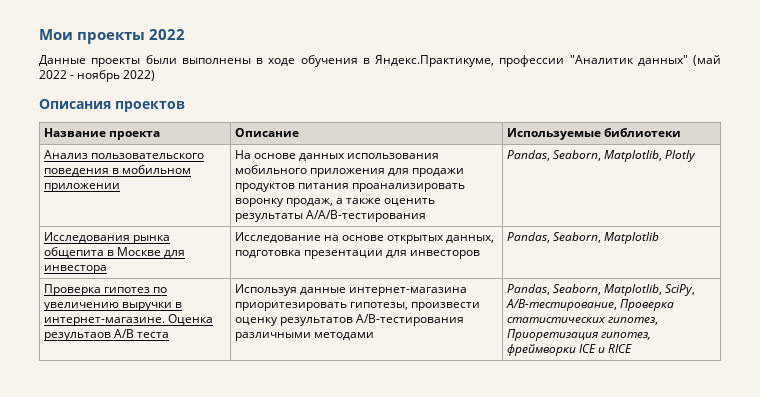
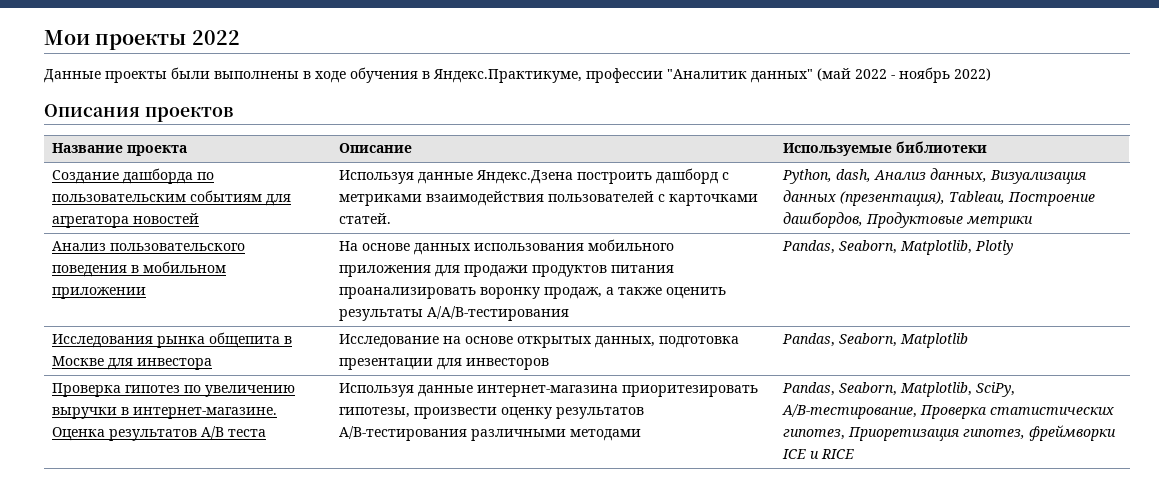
(681, 132) none -> [52,168,215,184] [52,190,292,206] [52,213,200,228] [339,168,730,184] [339,191,759,206] [339,213,392,224] [782,168,1087,184] [783,190,1096,206] [783,212,1034,228] // Создание дашборда по пользовательским событиям для агрегатора новостей | Используя данные Яндекс.Дзена построить дашборд с метриками взаимодействия пользователей с карточками статей. | Python, dash, Анализ данных, Визуализация данных (презентация), Tableau, Построение дашбордов, Продуктовые метрики
[43,332,111,341] результаов -> [109,429,198,441] результатов

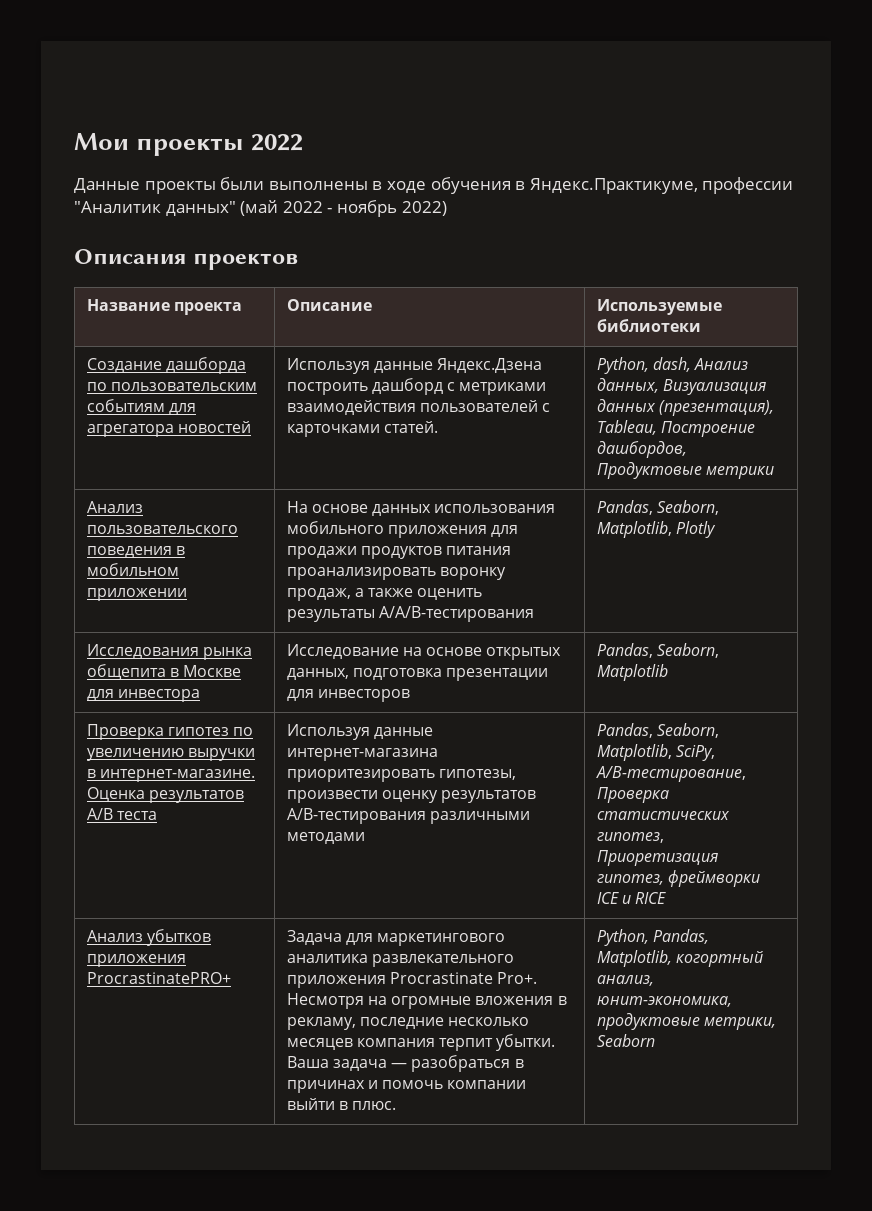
(855, 454) none -> [86,929,212,946] [86,954,186,967] [86,972,231,984] [286,930,506,946] [286,954,515,967] [286,972,538,988] [286,993,567,1009] [286,1017,530,1030] [286,1034,556,1051] [286,1055,524,1072] [286,1080,527,1093] [286,1098,397,1110] [596,929,710,946] [596,950,764,967] [596,975,654,986] [596,996,732,1007] [596,1013,777,1030] [596,1034,655,1047] // Анализ убытков приложения ProcrastinatePRO+ | Задача для маркетингового аналитика развлекательного приложения Procrastinate Pro+. Несмотря на огромные вложения в рекламу, последние несколько месяцев компания терпит убытки. Ваша задача — разобраться в причинах и помочь компании выйти в плюс. | Python, Pandas, Matplotlib, когортный анализ, юнит-экономика, продуктовые метрики, Seaborn

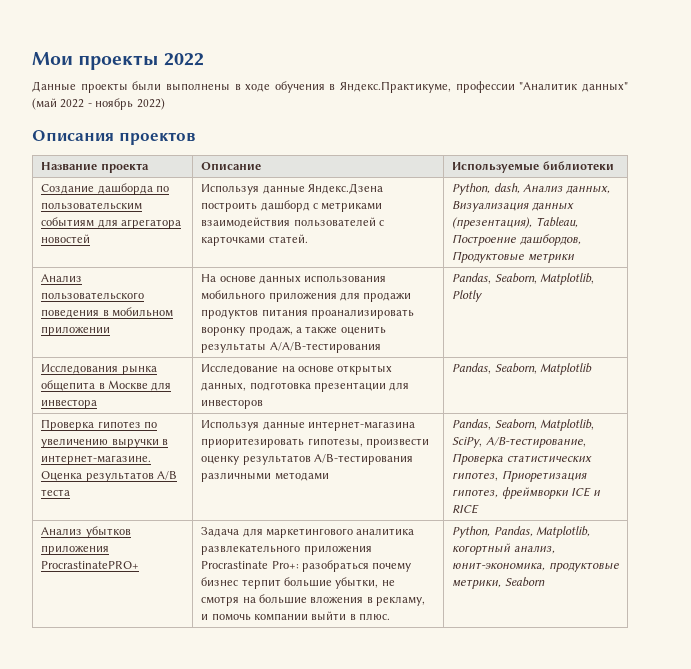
[497,972,538,984] [286,993,567,1009] [286,1017,530,1030] [286,1034,556,1051] [286,1055,524,1072] [286,1080,365,1093] Pro+. Несмотря на огромные вложения в рекламу, последние несколько месяцев компания терпит убытки. Ваша задача — разобраться в причинах -> [271,560,412,572] [201,577,395,589] [201,594,426,606] Pro+: разобраться почему бизнес терпит большие убытки, не смотря на большие вложения в рекламу,

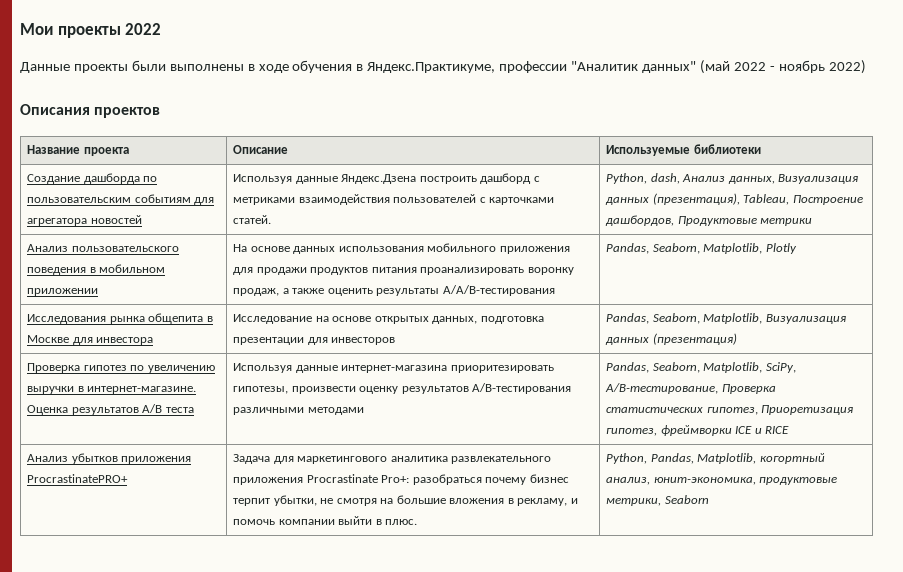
[540,363,593,375] Matplotlib -> [703,313,846,324] [605,333,737,345] Matplotlib, Визуализация данных (презентация)
[284,577,333,587] большие -> (271, 502) none

